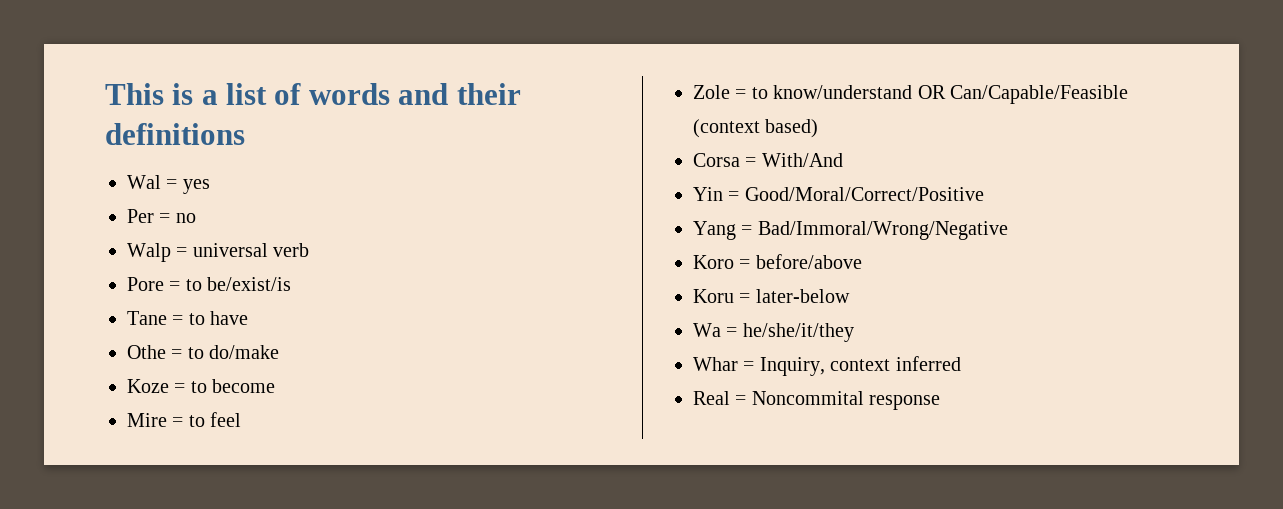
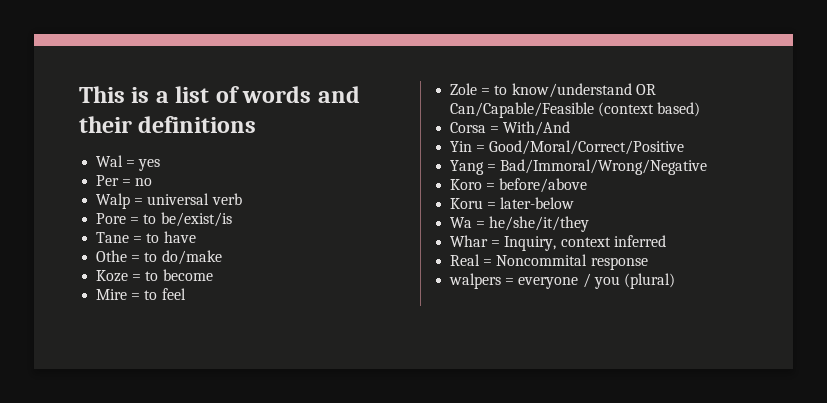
(941, 402) none -> [449,273,675,289] // walpers = everyone / you (plural)

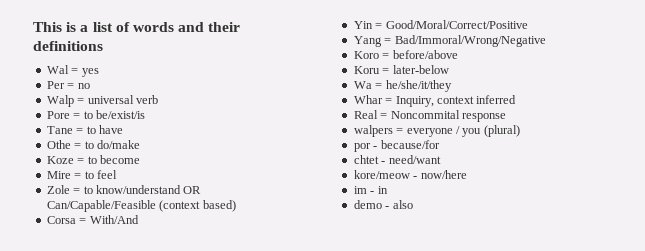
(675, 281) none -> [353,140,440,152] [353,155,441,164] [353,170,467,179] [353,186,388,194] [353,200,413,209] // por - because/for // chtet - need/want // kore/meow - now/here // im - in // demo - also

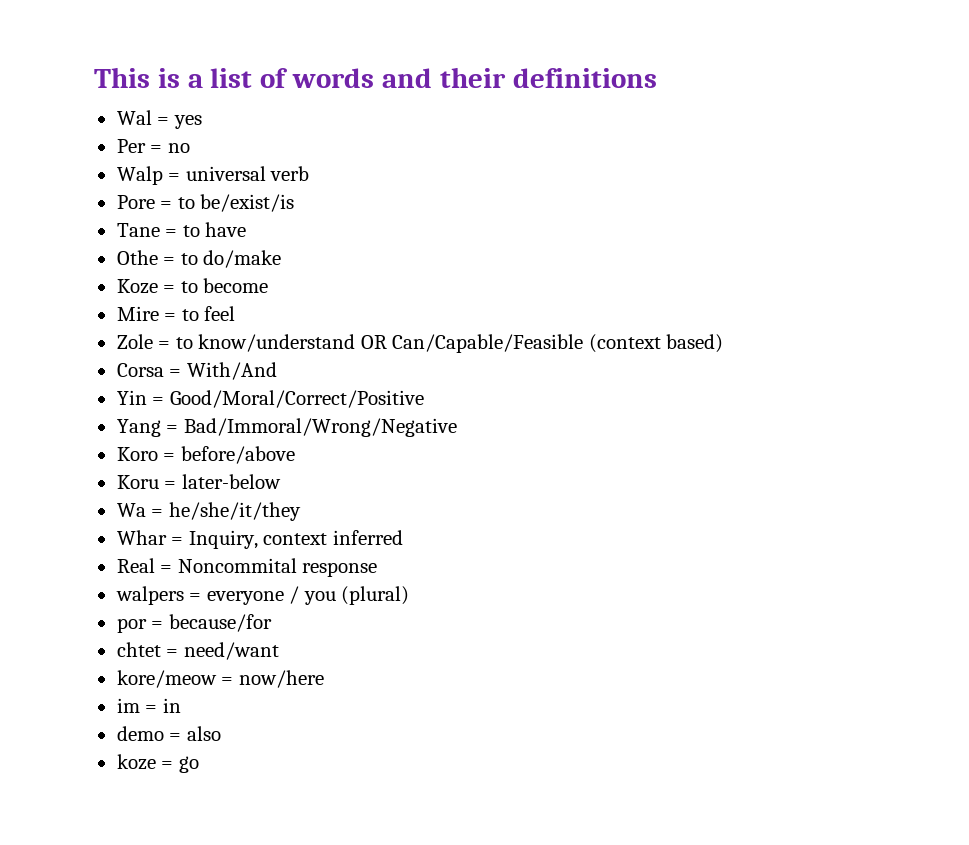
[373,146,378,149] - -> [151,621,164,629] =
[381,161,386,164] - -> [166,649,179,657] =
[413,176,418,179] - -> [221,677,234,685] =
[370,191,375,194] - -> [145,705,158,713] =
[385,206,390,209] - -> [169,733,182,741] =
(413, 204) none -> [116,754,199,773] // koze = go

